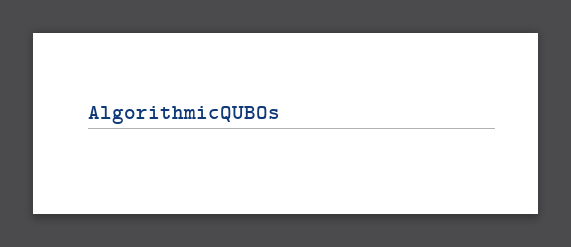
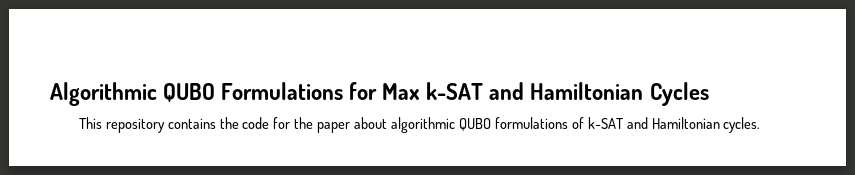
[88,106,280,124] AlgorithmicQUBOs -> [50,82,709,106] [78,117,761,133] Algorithmic QUBO Formulations for Max k-SAT and Hamiltonian Cycles // This repository contains the code for the paper about algorithmic QUBO formulations of k-SAT and Hamiltonian cycles.

